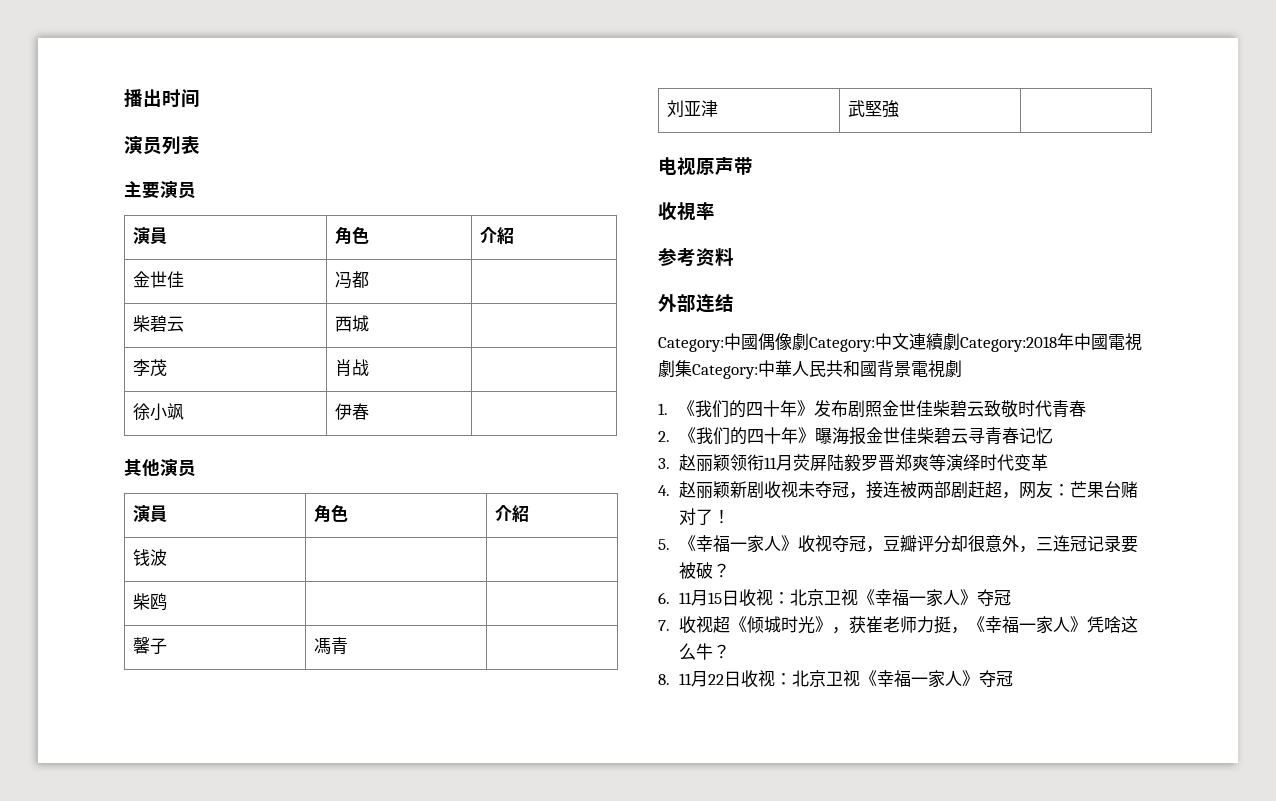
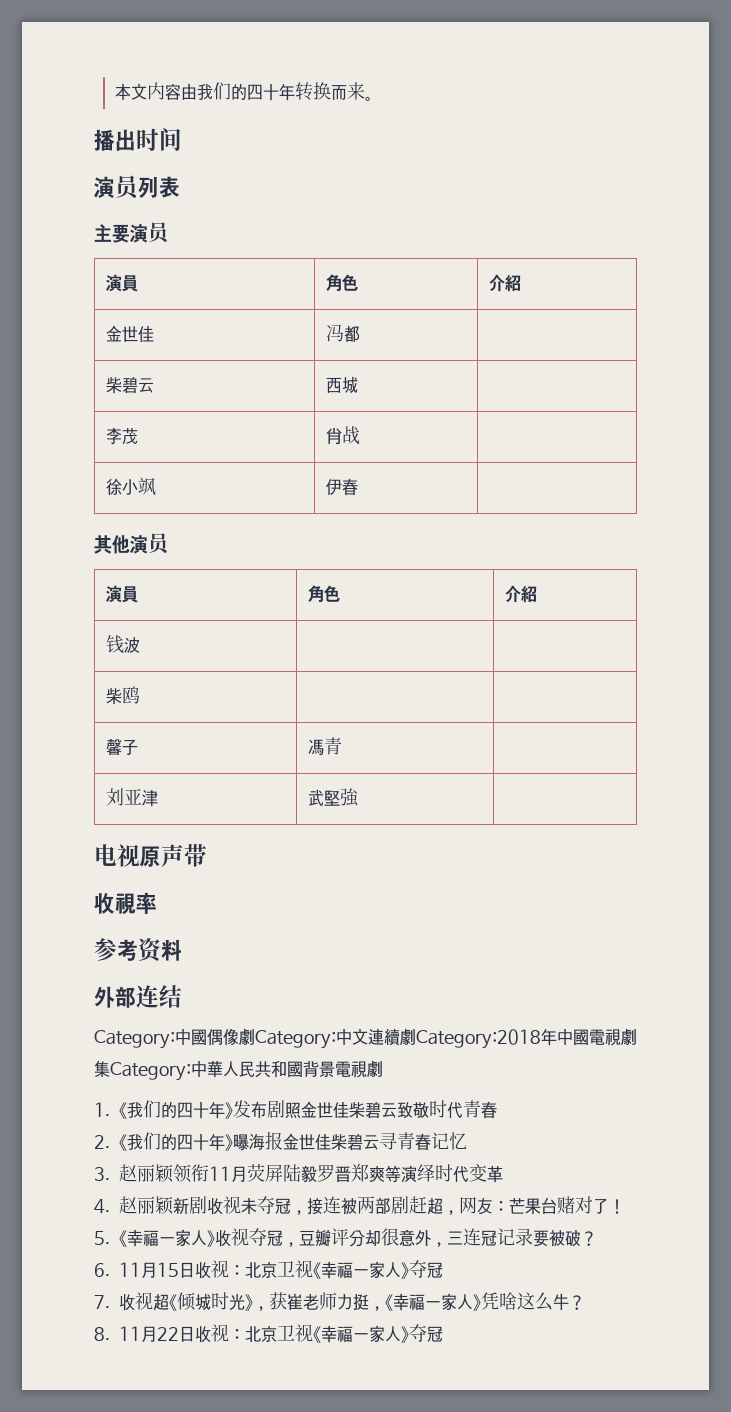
(124, 98) none -> [115,82,374,101] 本文内容由我们的四十年转换而来。 //

